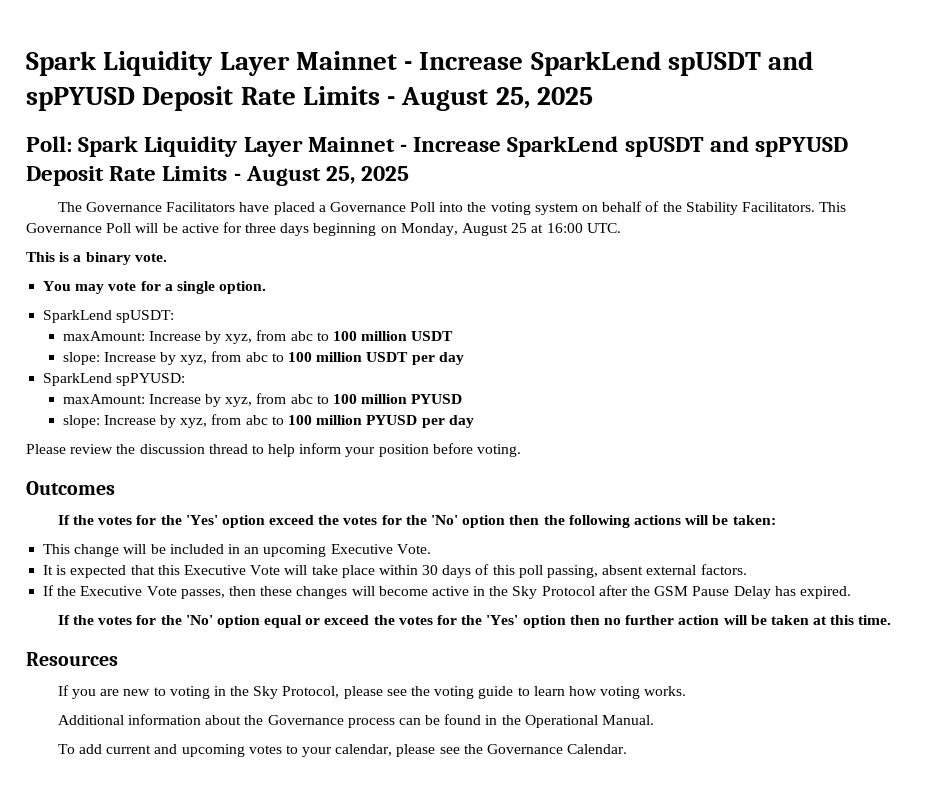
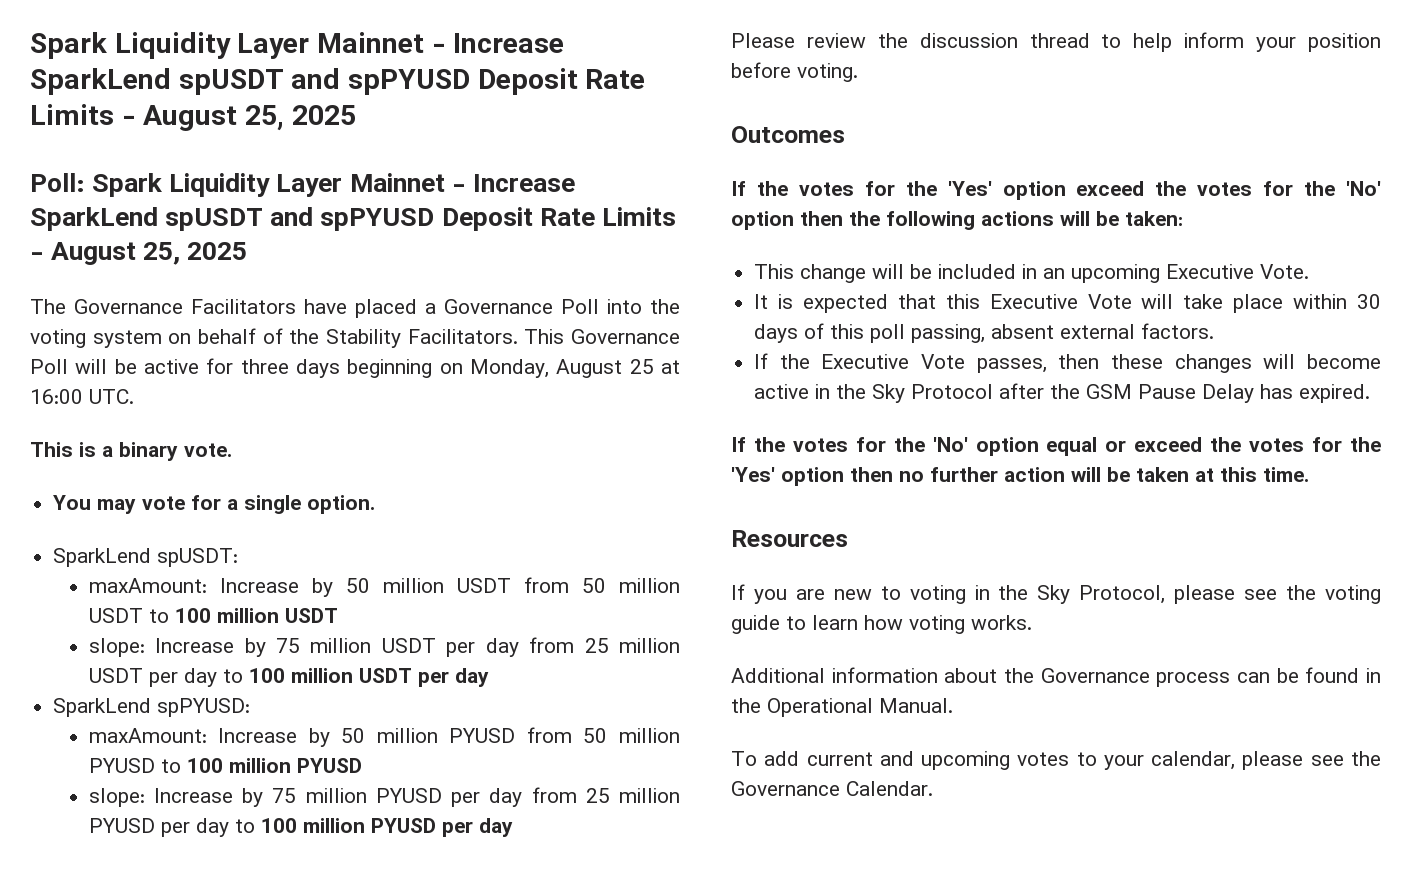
[225,330,313,344] xyz, from abc -> [345,577,680,593] [88,608,143,623] 50 million USDT from 50 million USDT
[180,351,268,365] xyz, from abc -> [276,637,680,657] [88,668,217,687] 75 million USDT per day from 25 million USDT per day
[225,393,313,407] xyz, from abc -> [341,727,680,743] [88,758,155,773] 50 million PYUSD from 50 million PYUSD
[180,414,268,428] xyz, from abc -> [272,787,681,807] [88,818,229,837] 75 million PYUSD per day from 25 million PYUSD per day

